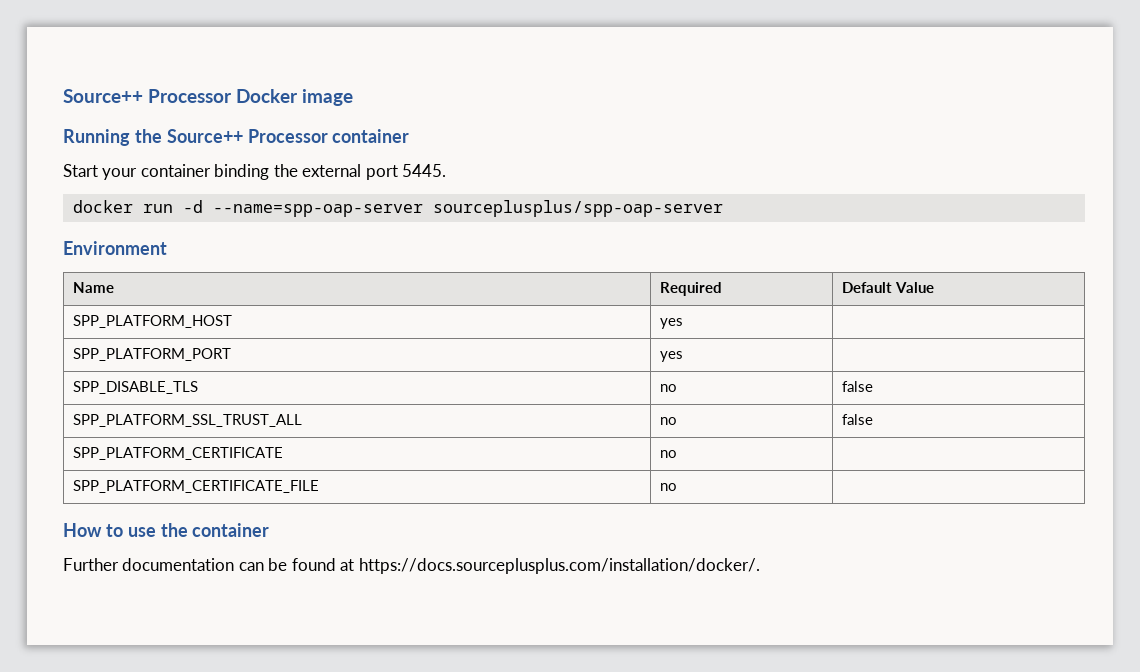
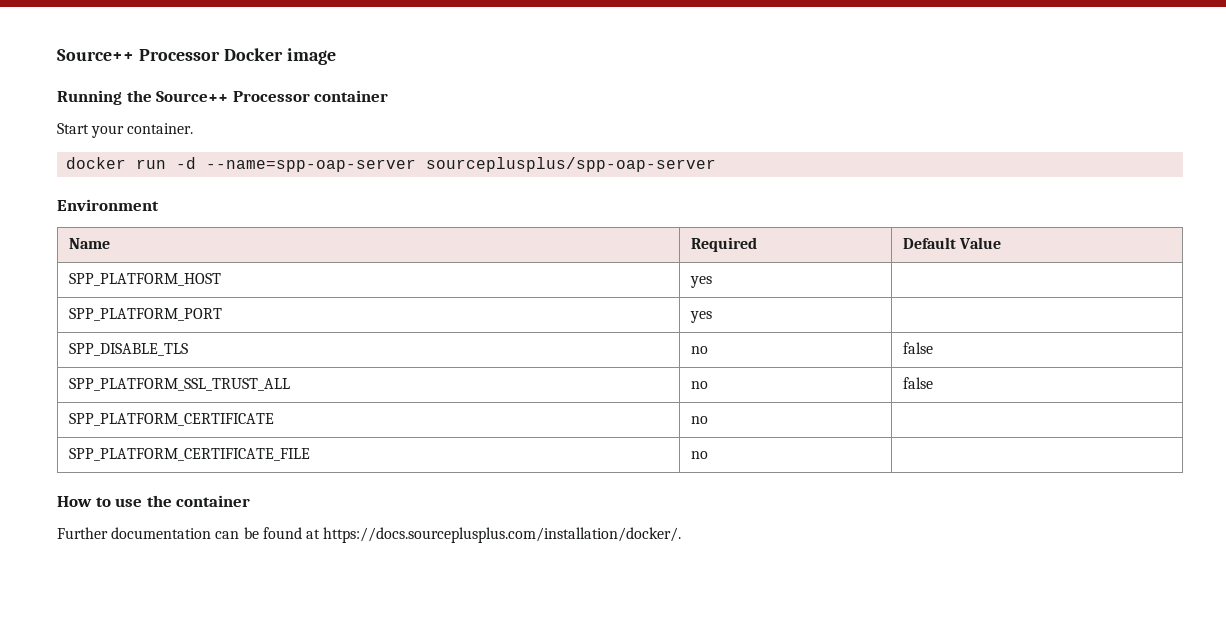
[140,164,447,180] container binding the external port 5445. -> [127,123,194,134] container.

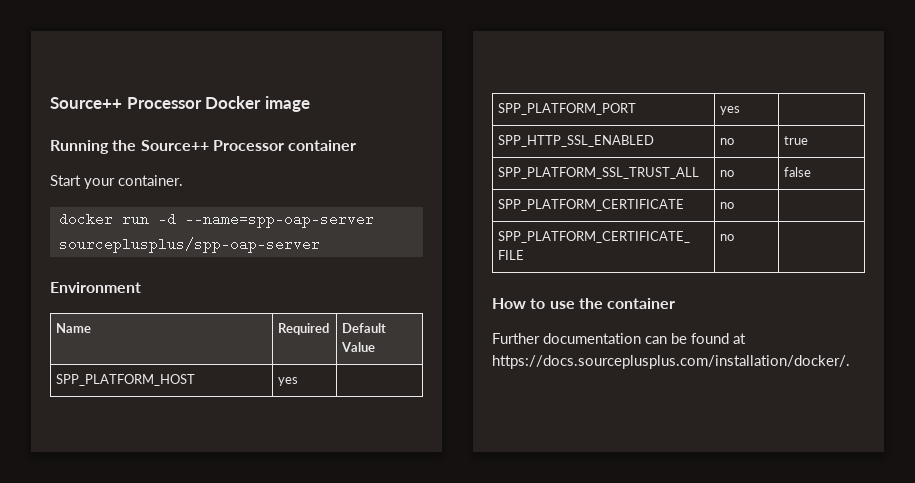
[68,343,188,356] [690,346,708,354] [902,342,933,354] SPP_DISABLE_TLS | no | false -> [498,135,655,147] [720,138,735,145] [784,136,809,145] SPP_HTTP_SSL_ENABLED | no | true

